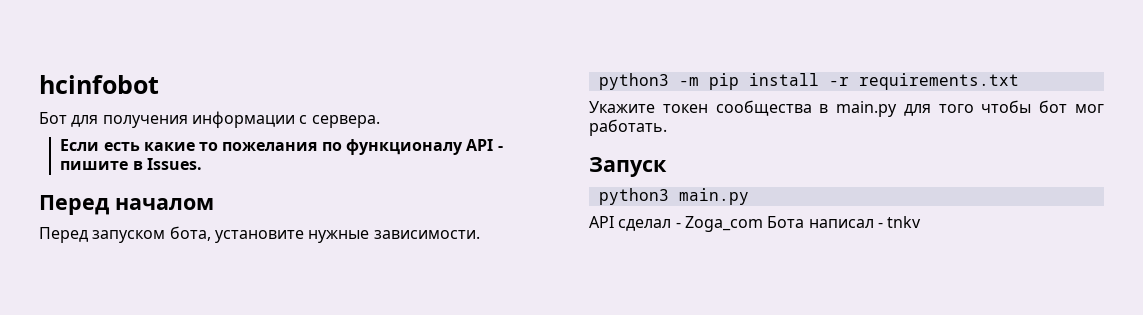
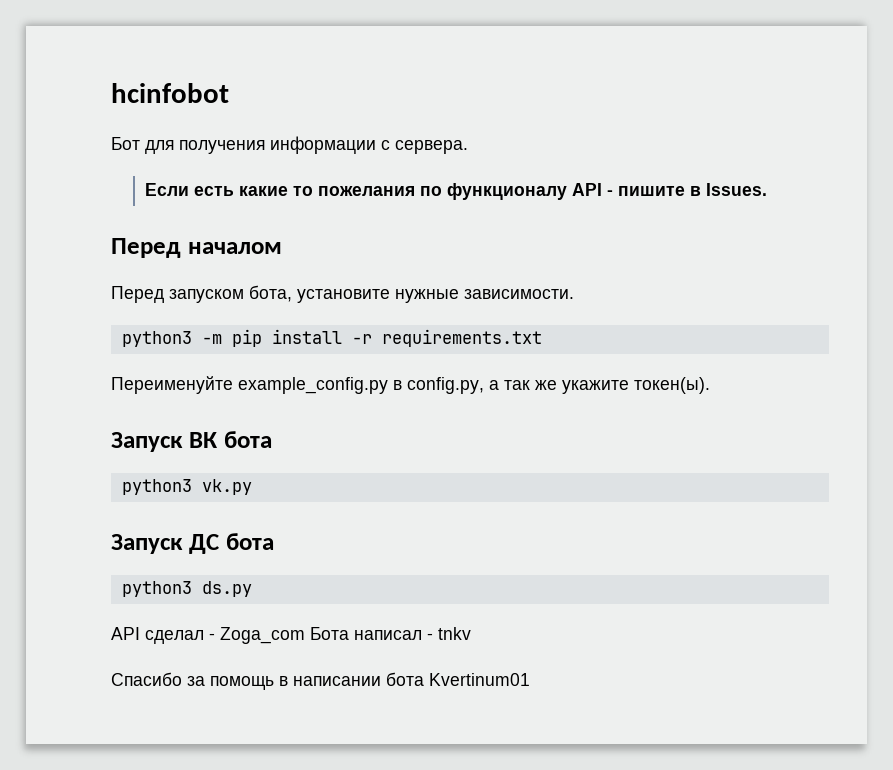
[589,100,1104,117] [589,119,667,136] [589,157,667,177] [598,188,749,205] Укажите токен сообщества в main.py для того чтобы бот мог работать. // Запуск // python3 main.py -> [111,376,710,394] [111,431,272,452] [121,479,252,495] [111,533,274,554] [121,581,252,597] Переименуйте example_config.py в config.py, а так же укажите токен(ы). // Запуск ВК бота // python3 vk.py // Запуск ДС бота // python3 ds.py
(922, 222) none -> [111,672,530,690] // Спасибо за помощь в написании бота Kvertinum01

